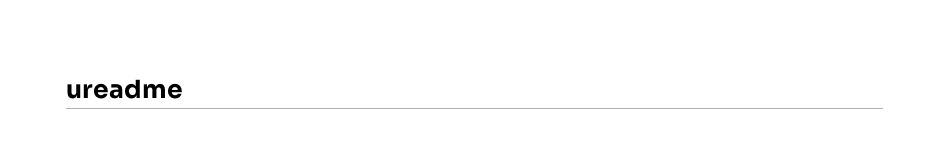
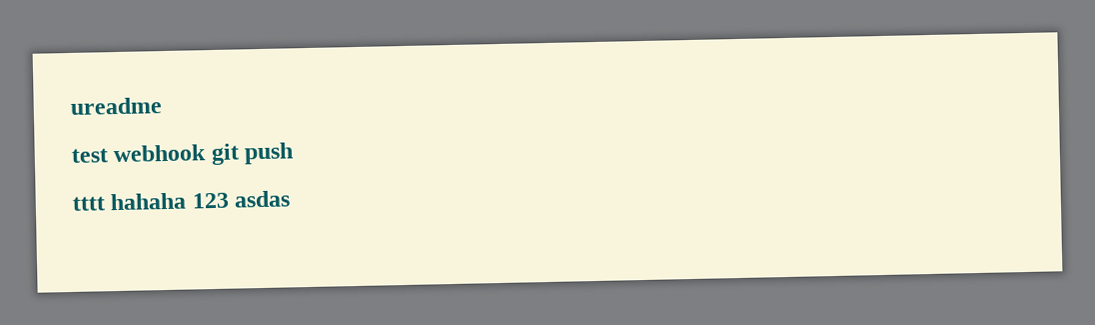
(183, 89) none -> [71,142,294,166] [72,190,291,211] // test webhook git push // tttt hahaha 123 asdas

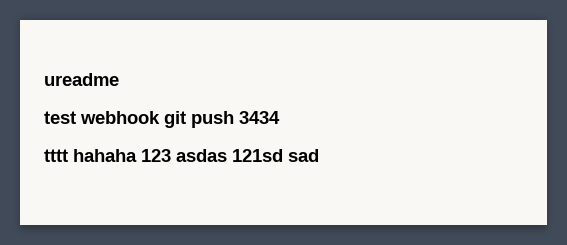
(294, 153) none -> [239,111,280,124] 3434
(291, 199) none -> [232,149,319,162] 121sd sad

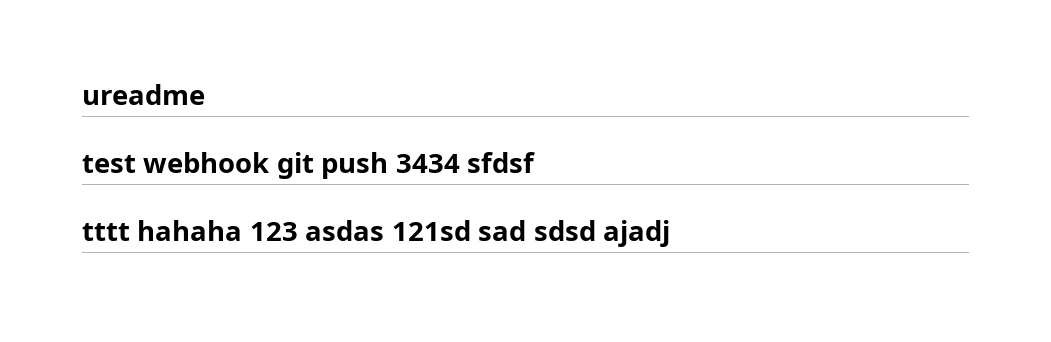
(280, 117) none -> [467,152,536,173] sfdsf
(319, 155) none -> [533,220,670,247] sdsd ajadj

